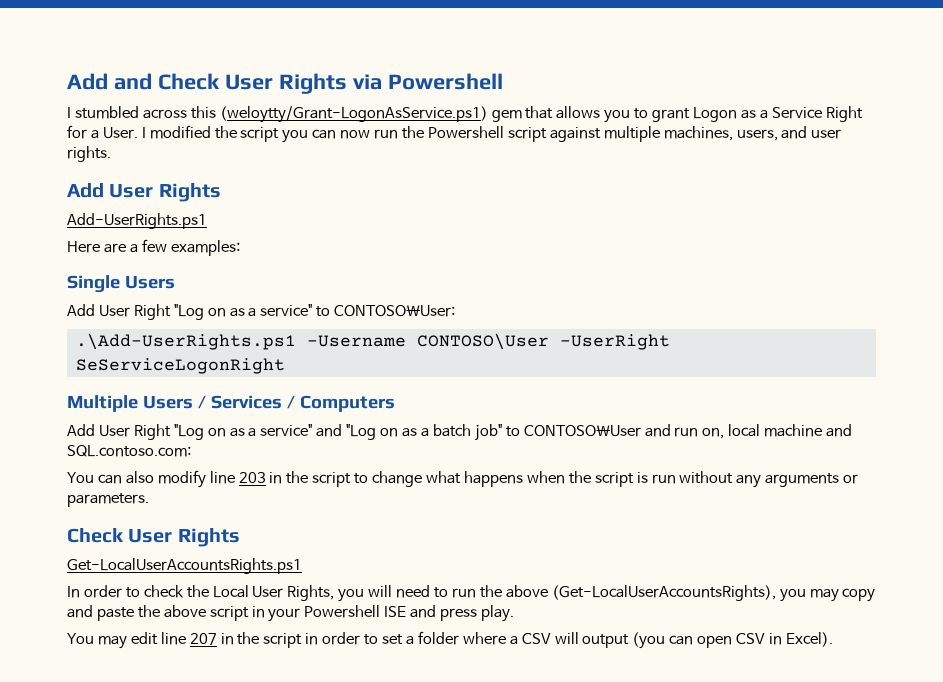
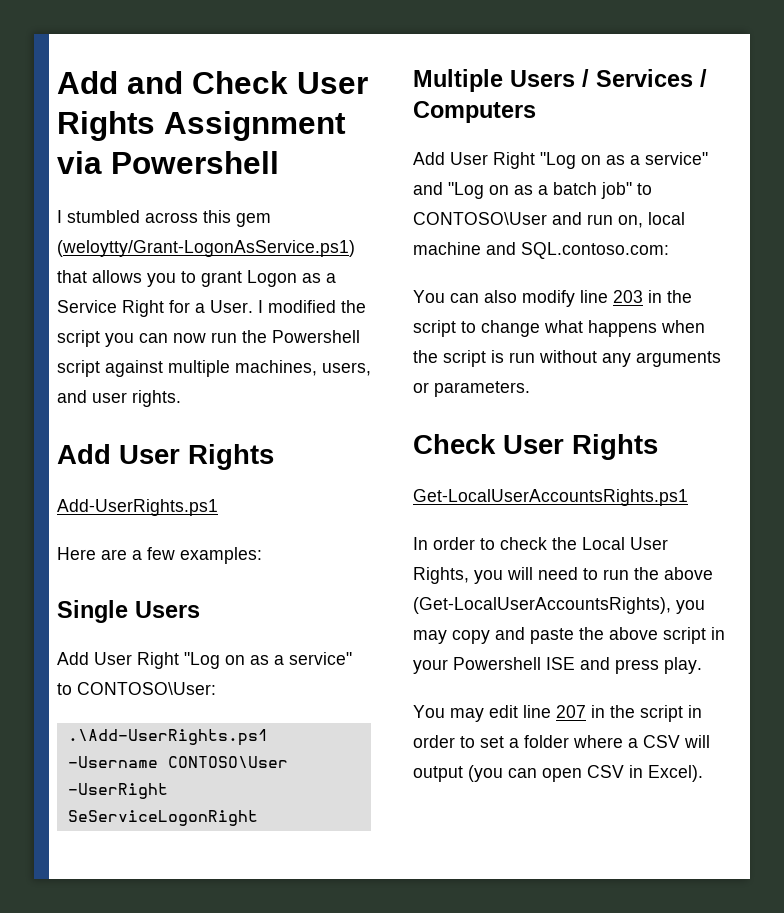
(347, 83) none -> [164,111,346,141] Assignment
[219,106,522,123] (weloytty/Grant-LogonAsService.ps1) gem -> [236,213,271,227] [57,240,355,257] gem (weloytty/Grant-LogonAsService.ps1)

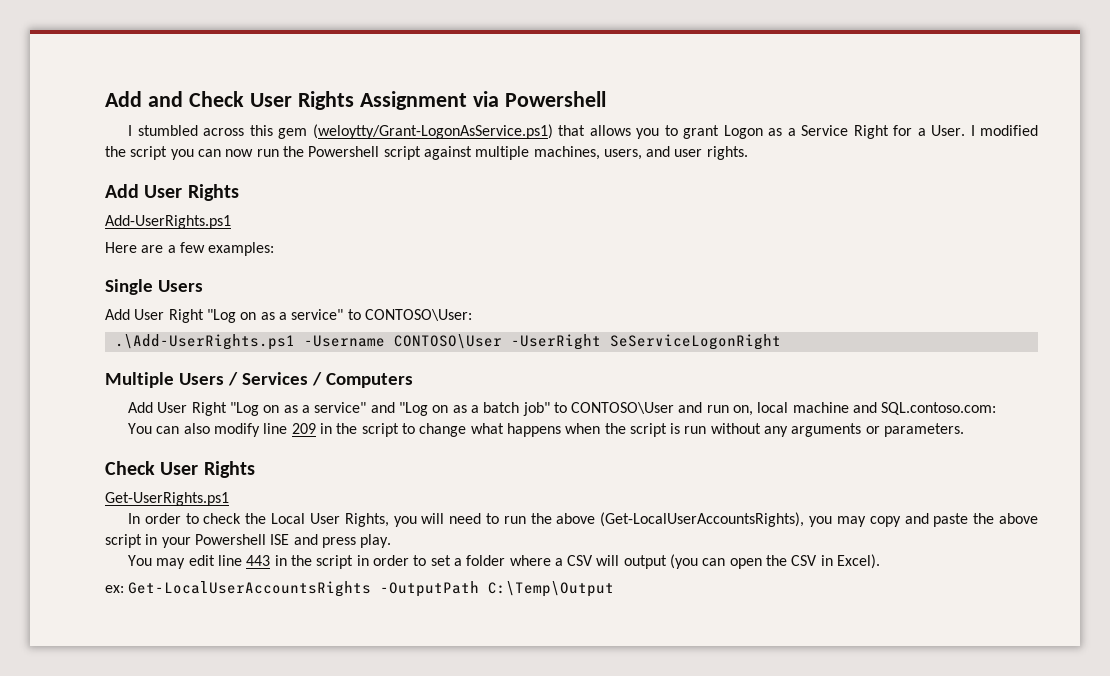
[613,290,643,303] 203 -> [291,423,316,434] 209
[413,489,688,506] Get-LocalUserAccountsRights.ps1 -> [105,492,229,506] Get-UserRights.ps1
[556,705,586,718] 207 -> [246,555,271,566] 443
(582, 775) none -> [766,555,788,566] the
(703, 773) none -> [105,581,615,597] // ex: Get-LocalUserAccountsRights -OutputPath C:\Temp\Output

